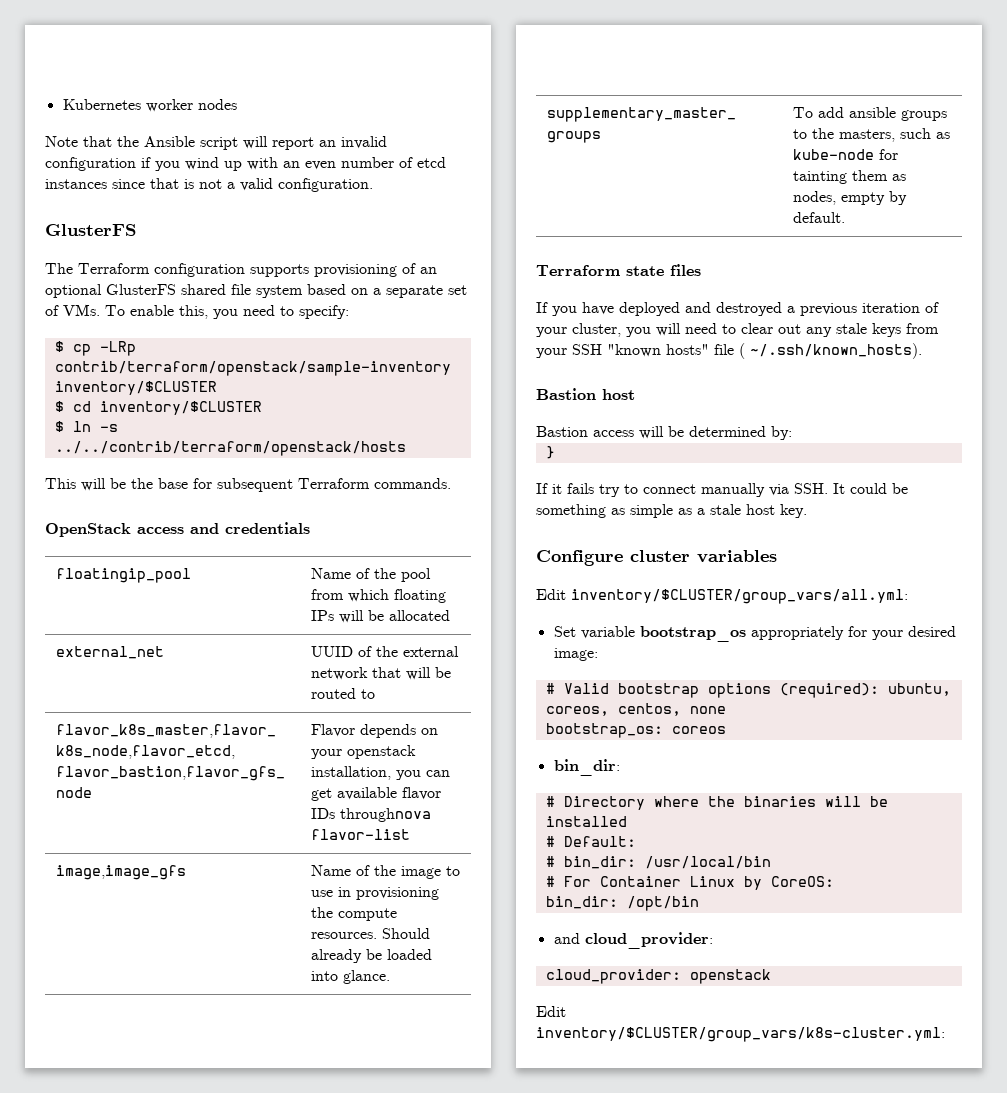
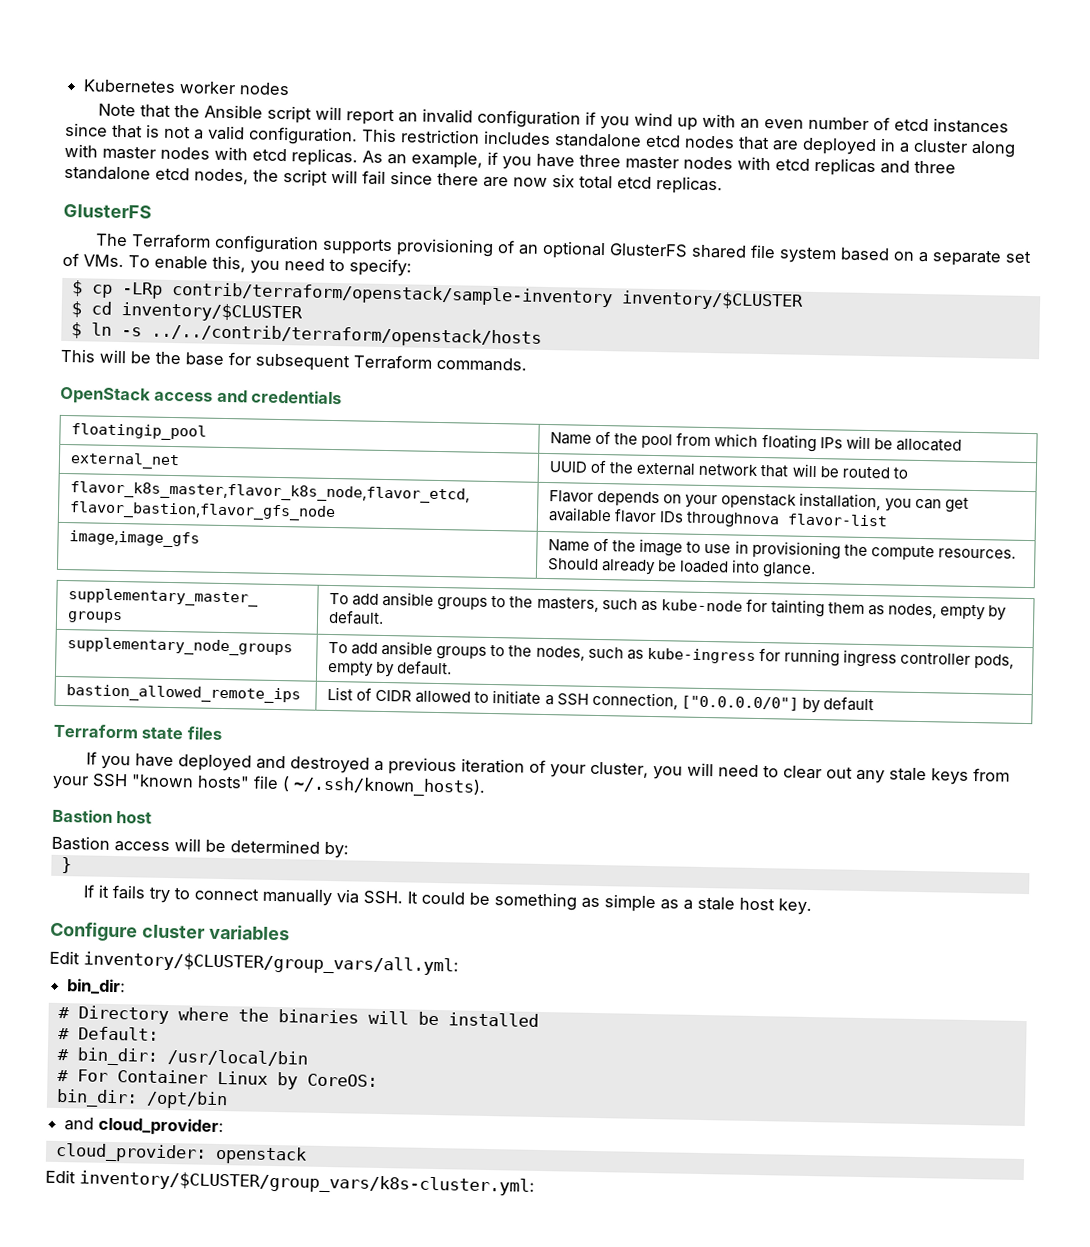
(373, 185) none -> [361,128,1016,158] [64,143,956,177] [64,165,723,195] This restriction includes standalone etcd nodes that are deployed in a cluster along with master nodes with etcd replicas. As an example, if you have three master nodes with etcd replicas and three standalone etcd nodes, the script will fail since there are now six total etcd replicas.
(845, 217) none -> [67,637,294,657] [328,640,1014,669] [327,660,453,678] [66,684,302,704] [327,686,874,714] // supplementary_node_groups | To add ansible groups to the nodes, such as kube-ingress for running ingress controller pods, empty by default. // bastion_allowed_remote_ips | List of CIDR allowed to initiate a SSH connection, ["0.0.0.0/0"] by default
[553,626,956,642] [553,648,598,661] [545,683,951,698] [545,703,726,716] [545,723,726,738] // Set variable bootstrap_os appropriately for your desired image: // # Valid bootstrap options (required): ubuntu, coreos, centos, none // bootstrap_os: coreos -> (459, 963) none

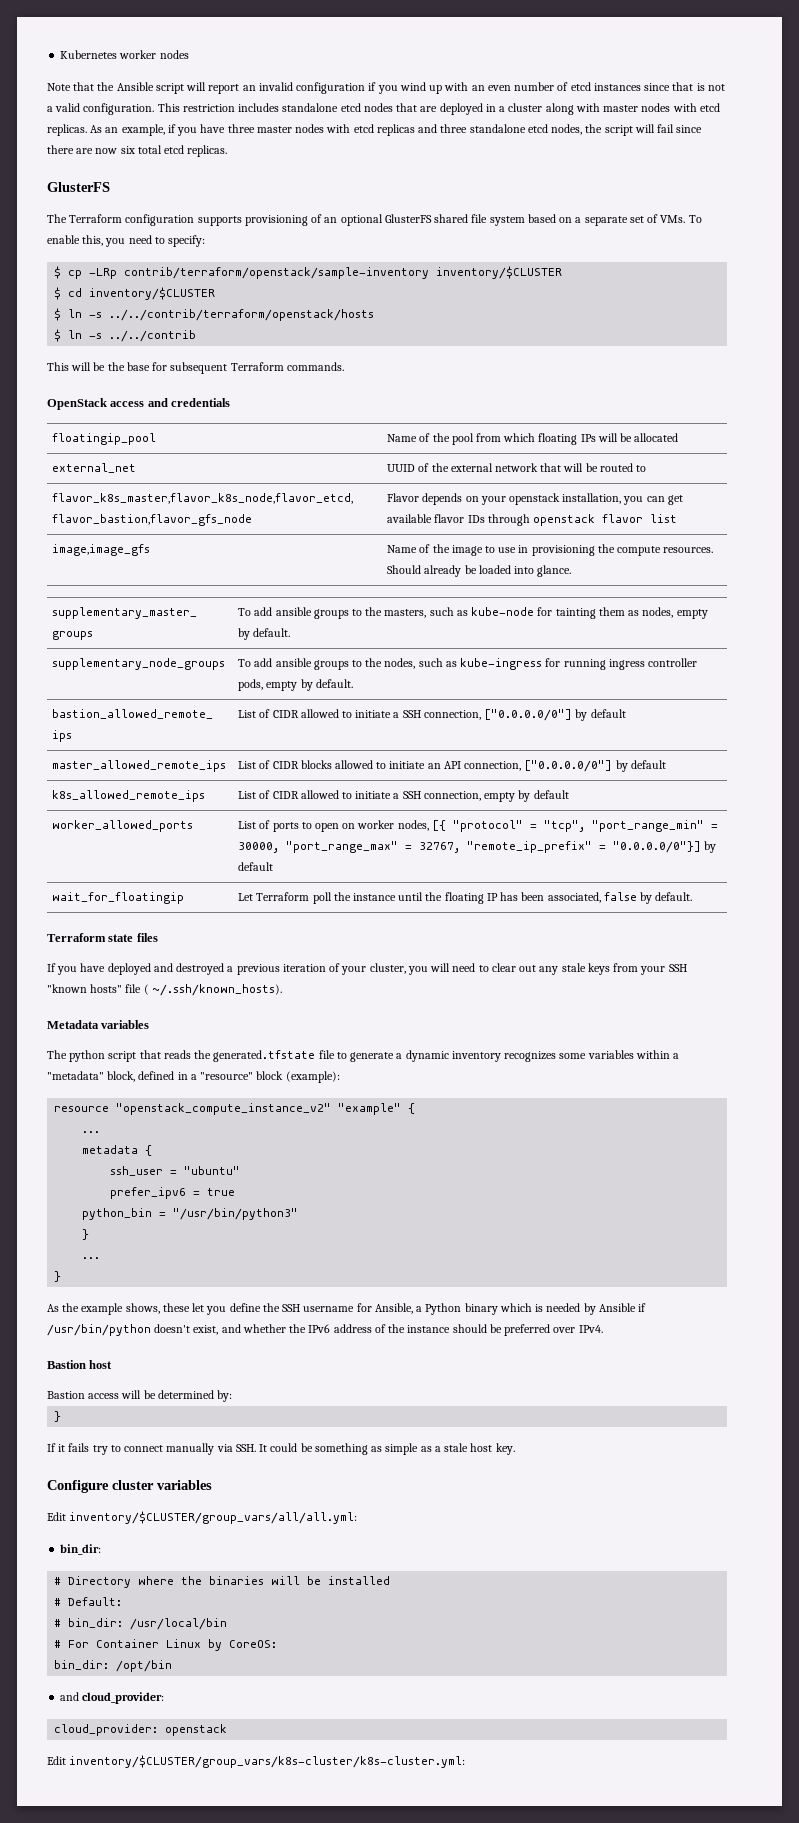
(542, 335) none -> [54,329,197,342] // $ ln -s ../../contrib
[686,511,889,529] throughnova flavor-list -> [487,514,677,526] through openstack flavor list
(874, 704) none -> [52,760,227,772] [238,760,666,772] [52,790,206,802] [238,790,569,802] [52,820,194,832] [238,820,718,832] [238,841,717,853] [238,862,274,871] [52,892,185,904] [238,892,693,904] // master_allowed_remote_ips | List of CIDR blocks allowed to initiate an API connection, ["0.0.0.0/0"] by default // k8s_allowed_remote_ips | List of CIDR allowed to initiate a SSH connection, empty by default // worker_allowed_ports | List of ports to open on worker nodes, [{ "protocol" = "tcp", "port_range_min" = 30000, "port_range_max" = 32767, "remote_ip_prefix" = "0.0.0.0/0"}] by default // wait_for_floatingip | Let Terraform poll the instance until the floating IP has been associated, false by default.
(486, 786) none -> [47,1020,150,1029] [47,1050,680,1062] [47,1071,340,1083] [54,1103,416,1115] [82,1131,101,1133] [82,1145,153,1156] [110,1166,241,1176] [110,1187,236,1199] [82,1208,299,1220] [82,1229,90,1240] [82,1257,101,1259] [54,1271,62,1282] [47,1303,647,1315] [47,1324,603,1336] // Metadata variables // The python script that reads the generated.tfstate file to generate a dynamic inventory recognizes some variables within a "metadata" block, defined in a "resource" block (example): // resource "openstack_compute_instance_v2" "example" { // ... // metadata { // ssh_user = "ubuntu" // prefer_ipv6 = true // python_bin = "/usr/bin/python3" // } // ... // } // As the example shows, these let you define the SSH username for Ansible, a Python binary which is needed by Ansible if /usr/bin/python doesn't exist, and whether the IPv6 address of the instance should be preferred over IPv4.
[83,951,459,976] inventory/$CLUSTER/group_vars/all.yml: -> [69,1511,358,1524] inventory/$CLUSTER/group_vars/all/all.yml:
[79,1170,535,1196] inventory/$CLUSTER/group_vars/k8s-cluster.yml: -> [69,1755,466,1768] inventory/$CLUSTER/group_vars/k8s-cluster/k8s-cluster.yml:

